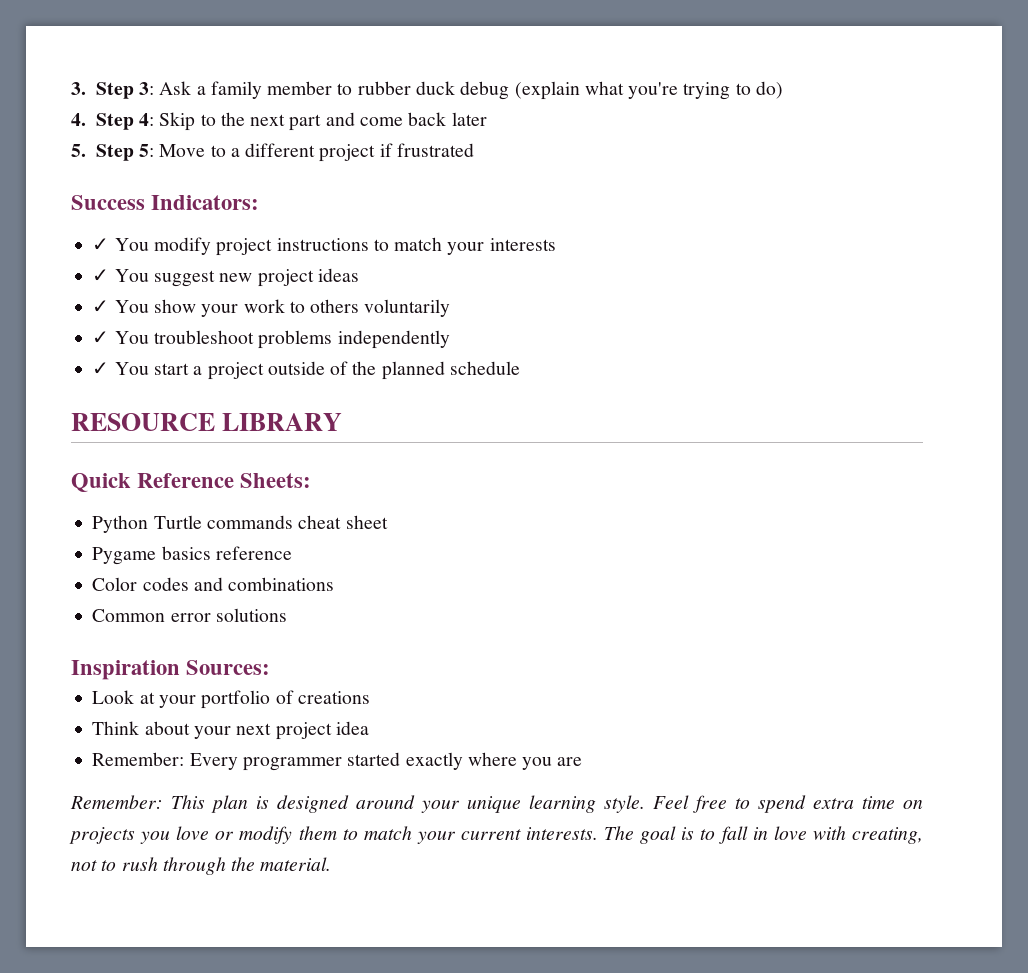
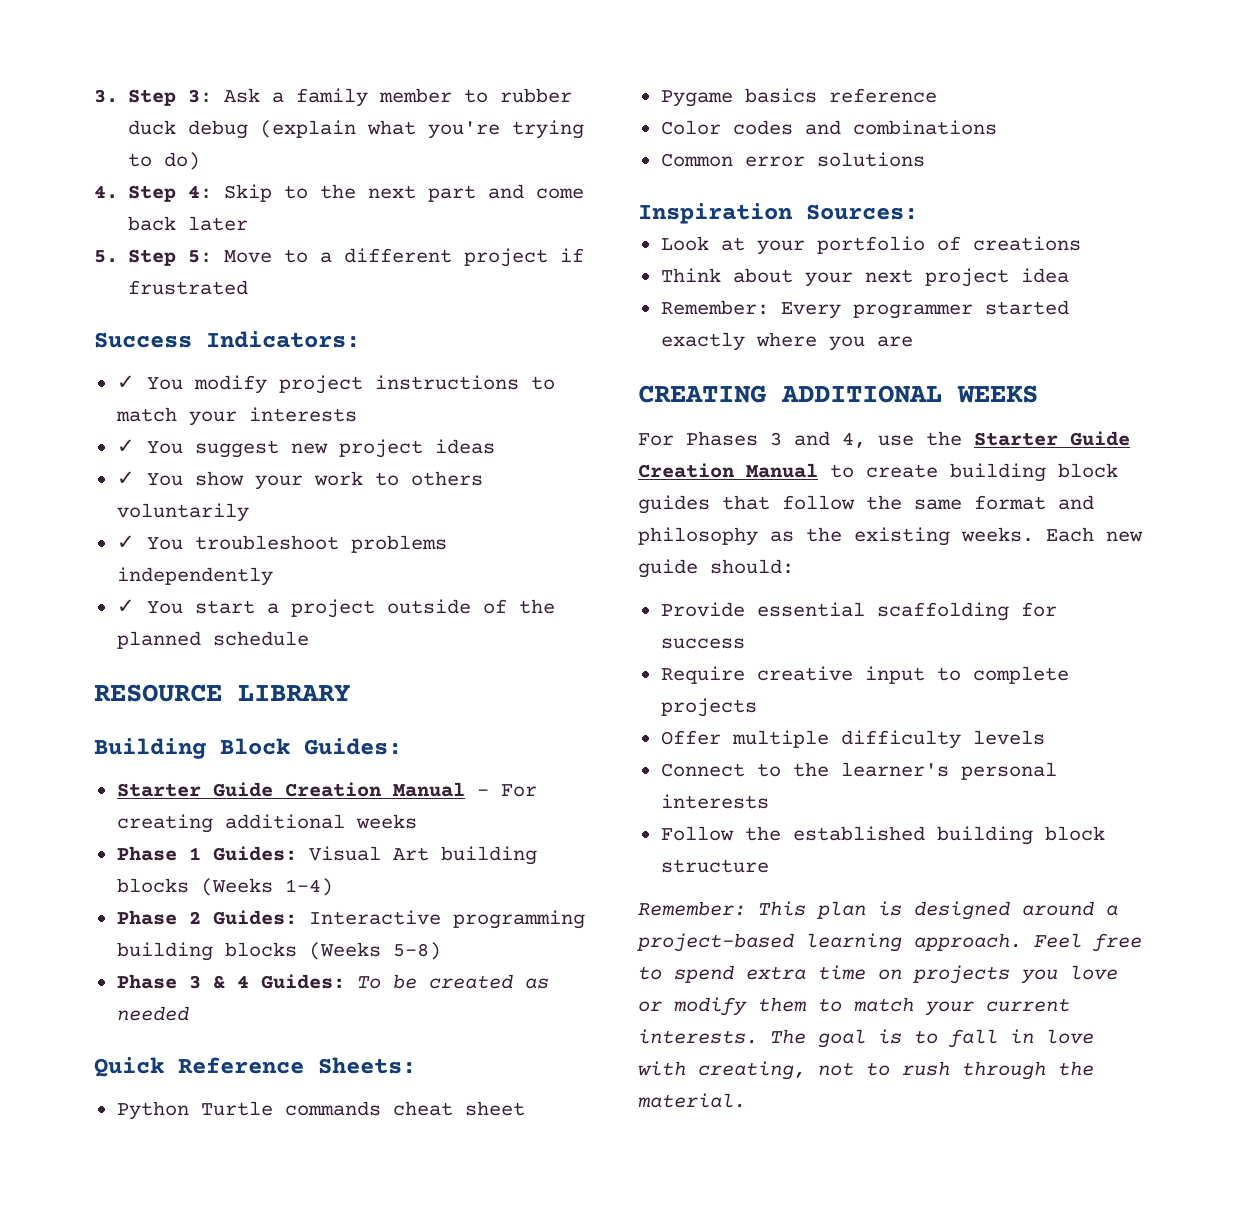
(343, 422) none -> [94,738,402,759] [116,782,537,797] [116,814,417,833] [116,846,537,865] [116,878,333,896] [116,910,585,929] [116,942,441,961] [116,974,549,989] [116,1006,189,1021] // Building Block Guides: // Starter Guide Creation Manual - For creating additional weeks // Phase 1 Guides: Visual Art building blocks (Weeks 1-4) // Phase 2 Guides: Interactive programming building blocks (Weeks 5-8) // Phase 3 & 4 Guides: To be created as needed
(583, 761) none -> [638,385,1038,403] [638,431,1130,448] [638,463,1118,482] [638,495,1094,514] [638,527,1143,546] [638,559,794,578] [660,602,1057,621] [660,638,745,649] [660,666,1069,684] [660,698,757,717] [660,730,1045,749] [660,762,1057,780] [660,794,769,809] [660,826,1105,845] [660,859,769,873] // CREATING ADDITIONAL WEEKS // For Phases 3 and 4, use the Starter Guide Creation Manual to create building block guides that follow the same format and philosophy as the existing weeks. Each new guide should: // Provide essential scaffolding for success // Require creative input to complete projects // Offer multiple difficulty levels // Connect to the learner's personal interests // Follow the established building block structure
[421,795,645,813] your unique learning style. -> [1106,905,1118,916] [637,933,1022,952] a project-based learning approach.

